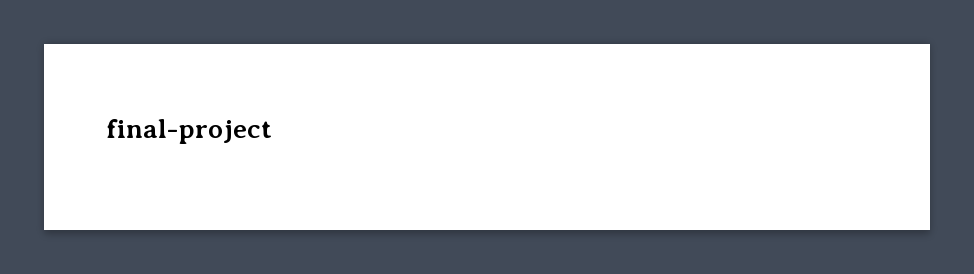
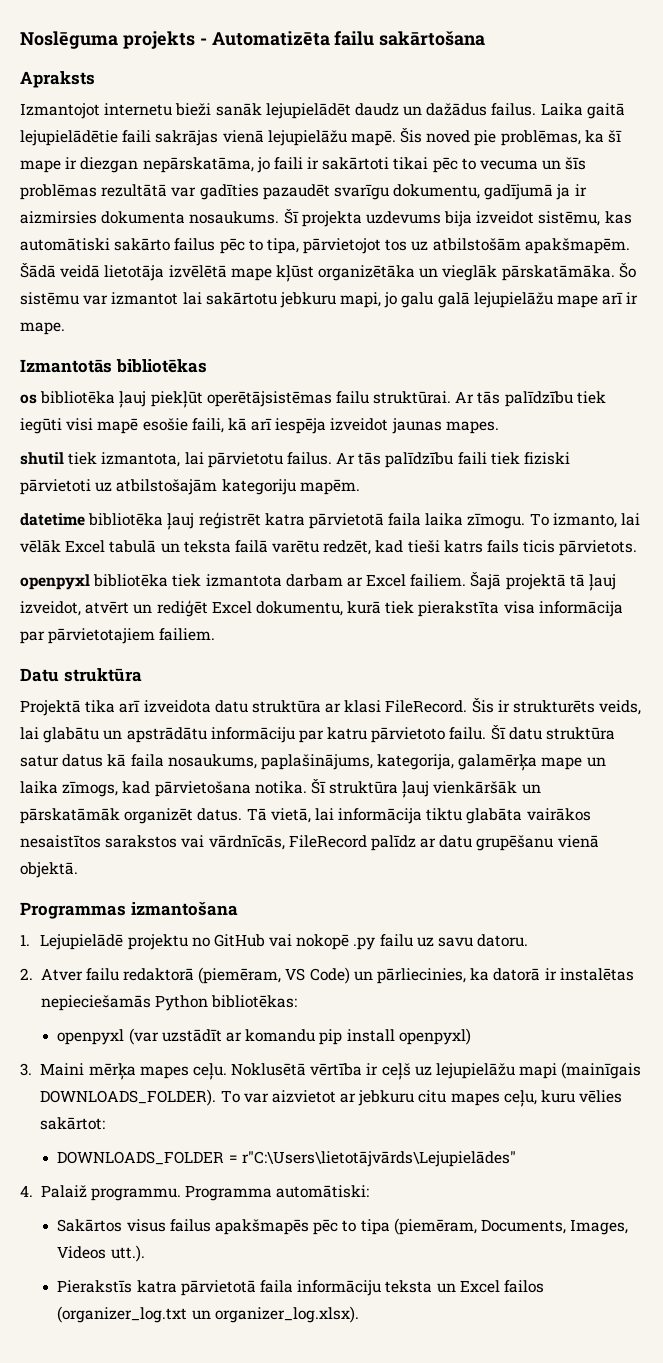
[106,119,272,144] final-project -> [20,31,486,49] [20,71,95,88] [20,103,625,119] [20,128,623,146] [20,157,587,173] [20,184,587,200] [20,209,632,227] [20,238,630,254] [20,263,636,282] [20,292,639,308] [20,322,65,335] [20,359,207,373] [20,391,606,408] [20,418,499,434] [20,452,571,468] [20,479,360,495] [20,512,641,530] [20,540,638,556] [20,572,617,591] [20,600,623,617] [20,628,216,644] [20,668,142,682] [20,698,642,716] [20,725,616,743] [20,754,606,771] [20,779,541,798] [20,808,591,824] [20,835,599,851] [20,862,78,878] [20,902,238,919] [20,934,529,950] [20,967,634,984] [40,995,298,1011] [57,1028,471,1045] [20,1062,642,1080] [40,1089,623,1107] [40,1117,106,1130] [57,1151,516,1167] [20,1185,370,1201] [57,1218,629,1235] [57,1245,145,1262] [57,1280,544,1296] [57,1306,359,1323] Noslēguma projekts - Automatizēta failu sakārtošana // Apraksts // Izmantojot internetu bieži sanāk lejupielādēt daudz un dažādus failus. Laika gaitā lejupielādētie faili sakrājas vienā lejupielāžu mapē. Šis noved pie problēmas, ka šī mape ir diezgan nepārskatāma, jo faili ir sakārtoti tikai pēc to vecuma un šīs problēmas rezultātā var gadīties pazaudēt svarīgu dokumentu, gadījumā ja ir aizmirsies dokumenta nosaukums. Šī projekta uzdevums bija izveidot sistēmu, kas automātiski sakārto failus pēc to tipa, pārvietojot tos uz atbilstošām apakšmapēm. Šādā veidā lietotāja izvēlētā mape kļūst organizētāka un vieglāk pārskatāmāka. Šo sistēmu var izmantot lai sakārtotu jebkuru mapi, jo galu galā lejupielāžu mape arī ir mape. // Izmantotās bibliotēkas // os bibliotēka ļauj piekļūt operētājsistēmas failu struktūrai. Ar tās palīdzību tiek iegūti visi mapē esošie faili, kā arī iespēja izveidot jaunas mapes. // shutil tiek izmantota, lai pārvietotu failus. Ar tās palīdzību faili tiek fiziski pārvietoti uz atbilstošajām kategoriju mapēm. // datetime bibliotēka ļauj reģistrēt katra pārvietotā faila laika zīmogu. To izmanto, lai vēlāk Excel tabulā un teksta failā varētu redzēt, kad tieši katrs fails ticis pārvietots. // openpyxl bibliotēka tiek izmantota darbam ar Excel failiem. Šajā projektā tā ļauj izveidot, atvērt un rediģēt Excel dokumentu, kurā tiek pierakstīta visa informācija par pārvietotajiem failiem. // Datu struktūra // Projektā tika arī izveidota datu struktūra ar klasi FileRecord. Šis ir strukturēts veids, lai glabātu un apstrādātu informāciju par katru pārvietoto failu. Šī datu struktūra satur datus kā faila nosaukums, paplašinājums, kategorija, galamērķa mape un laika zīmogs, kad pārvietošana notika. Šī struktūra ļauj vienkāršāk un pārskatāmāk organizēt datus. Tā vietā, lai informācija tiktu glabāta vairākos nesaistītos sarakstos vai vārdnīcās, FileRecord palīdz ar datu grupēšanu vienā objektā. // Programmas izmantošana // 1. Lejupielādē projektu no GitHub vai nokopē .py failu uz savu datoru. // 2. Atver failu redaktorā (piemēram, VS Code) un pārliecinies, ka datorā ir instalētas nepieciešamās Python bibliotēkas: // openpyxl (var uzstādīt ar komandu pip install openpyxl) // 3. Maini mērķa mapes ceļu. Noklusētā vērtība ir ceļš uz lejupielāžu mapi (mainīgais DOWNLOADS_FOLDER). To var aizvietot ar jebkuru citu mapes ceļu, kuru vēlies sakārtot: // DOWNLOADS_FOLDER = r"C:\Users\lietotājvārds\Lejupielādes" // 4. Palaiž programmu. Programma automātiski: // Sakārtos visus failus apakšmapēs pēc to tipa (piemēram, Documents, Images, Videos utt.). // Pierakstīs katra pārvietotā faila informāciju teksta un Excel failos (organizer_log.txt un organizer_log.xlsx).

